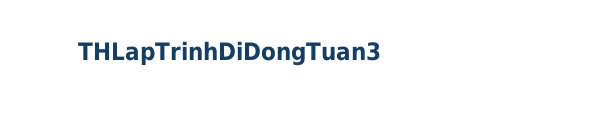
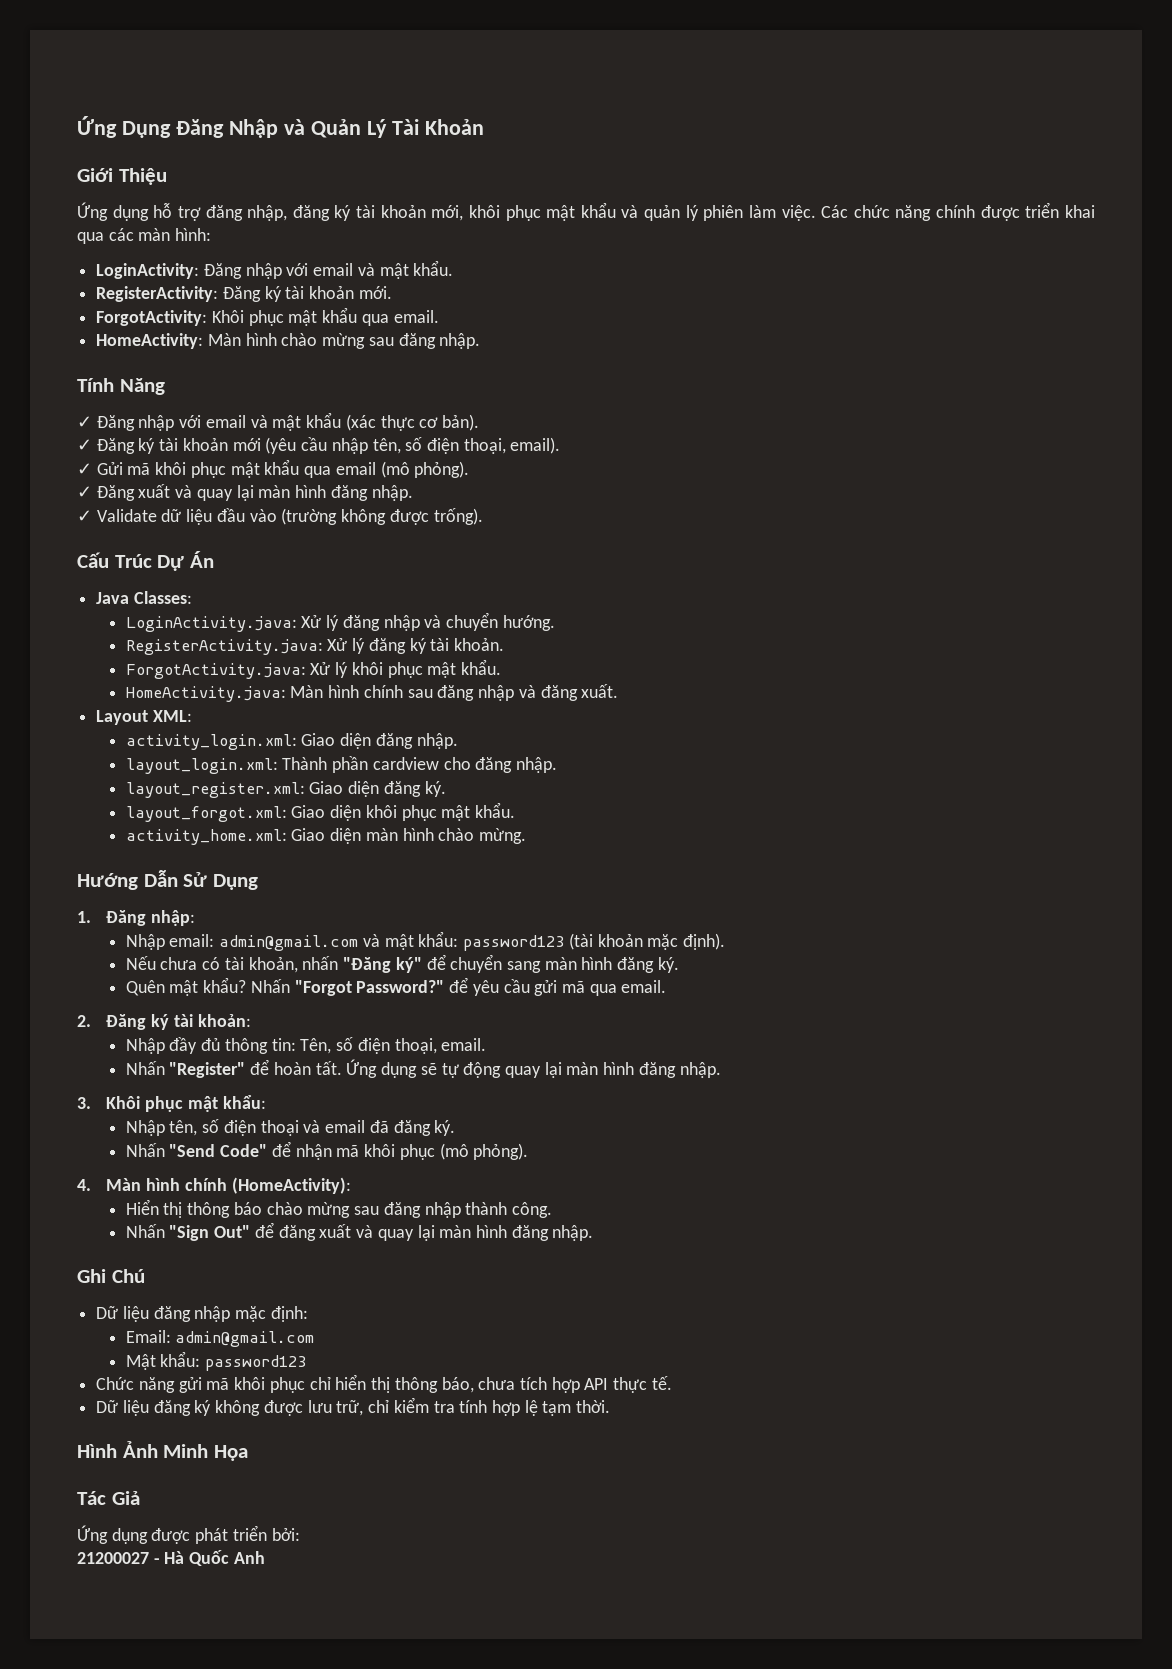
[78,41,381,66] THLapTrinhDiDongTuan3 -> [77,116,484,138] [77,168,167,185] [77,202,1096,221] [77,228,212,244] [96,260,454,279] [96,286,392,302] [96,307,439,326] [96,333,481,349] [77,378,165,395] [77,412,479,431] [77,437,561,454] [77,459,470,478] [77,484,413,501] [77,508,483,525] [77,551,214,571] [96,591,192,604] [125,612,555,632] [125,638,505,655] [125,659,502,679] [125,684,619,702] [96,710,192,725] [125,733,458,750] [125,756,558,774] [125,781,446,798] [125,802,516,822] [125,828,527,845] [77,870,258,890] [77,910,196,926] [125,931,725,951] [125,954,679,973] [125,977,667,996] [77,1014,251,1030] [125,1037,487,1054] [125,1059,721,1078] [77,1095,266,1112] [125,1119,456,1136] [125,1141,529,1160] [77,1177,351,1194] [125,1199,552,1218] [125,1222,594,1241] [77,1269,145,1283] [96,1306,308,1322] [125,1330,315,1347] [125,1351,307,1371] [96,1374,672,1393] [96,1397,611,1416] [77,1441,248,1461] [77,1491,140,1505] [77,1525,300,1544] [77,1550,265,1566] Ứng Dụng Đăng Nhập và Quản Lý Tài Khoản // Giới Thiệu // Ứng dụng hỗ trợ đăng nhập, đăng ký tài khoản mới, khôi phục mật khẩu và quản lý phiên làm việc. Các chức năng chính được triển khai qua các màn hình: // LoginActivity: Đăng nhập với email và mật khẩu. // RegisterActivity: Đăng ký tài khoản mới. // ForgotActivity: Khôi phục mật khẩu qua email. // HomeActivity: Màn hình chào mừng sau đăng nhập. // Tính Năng // ✓ Đăng nhập với email và mật khẩu (xác thực cơ bản). // ✓ Đăng ký tài khoản mới (yêu cầu nhập tên, số điện thoại, email). // ✓ Gửi mã khôi phục mật khẩu qua email (mô phỏng). // ✓ Đăng xuất và quay lại màn hình đăng nhập. // ✓ Validate dữ liệu đầu vào (trường không được trống). // Cấu Trúc Dự Án // Java Classes: // LoginActivity.java: Xử lý đăng nhập và chuyển hướng. // RegisterActivity.java: Xử lý đăng ký tài khoản. // ForgotActivity.java: Xử lý khôi phục mật khẩu. // HomeActivity.java: Màn hình chính sau đăng nhập và đăng xuất. // Layout XML: // activity_login.xml: Giao diện đăng nhập. // layout_login.xml: Thành phần cardview cho đăng nhập. // layout_register.xml: Giao diện đăng ký. // layout_forgot.xml: Giao diện khôi phục mật khẩu. // activity_home.xml: Giao diện màn hình chào mừng. // Hướng Dẫn Sử Dụng // 1. Đăng nhập: // Nhập email: admin@gmail.com và mật khẩu: password123 (tài khoản mặc định). // Nếu chưa có tài khoản, nhấn "Đăng ký" để chuyển sang màn hình đăng ký. // Quên mật khẩu? Nhấn "Forgot Password?" để yêu cầu gửi mã qua email. // 2. Đăng ký tài khoản: // Nhập đầy đủ thông tin: Tên, số điện thoại, email. // Nhấn "Register" để hoàn tất. Ứng dụng sẽ tự động quay lại màn hình đăng nhập. // 3. Khôi phục mật khẩu: // Nhập tên, số điện thoại và email đã đăng ký. // Nhấn "Send Code" để nhận mã khôi phục (mô phỏng). // 4. Màn hình chính (HomeActivity): // Hiển thị thông báo chào mừng sau đăng nhập thành công. // Nhấn "Sign Out" để đăng xuất và quay lại màn hình đăng nhập. // Ghi Chú // Dữ liệu đăng nhập mặc định: // Email: admin@gmail.com // Mật khẩu: password123 // Chức năng gửi mã khôi phục chỉ hiển thị thông báo, chưa tích hợp API thực tế. // Dữ liệu đăng ký không được lưu trữ, chỉ kiểm tra tính hợp lệ tạm thời. // Hình Ảnh Minh Họa // Tác Giả // Ứng dụng được phát triển bởi: // 21200027 - Hà Quốc Anh

